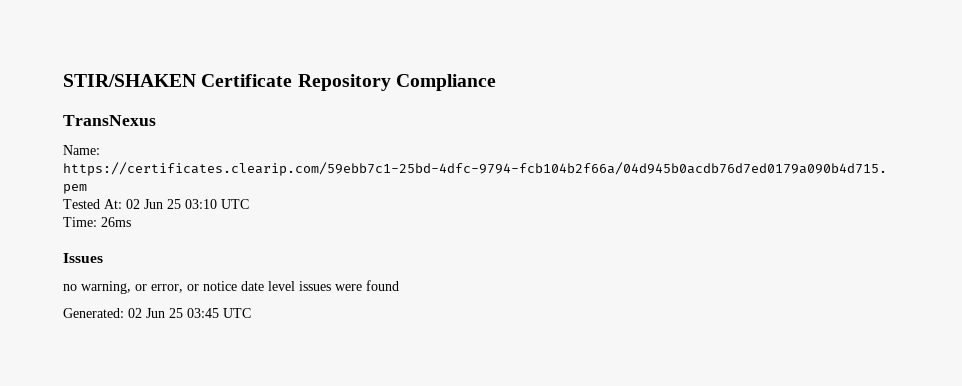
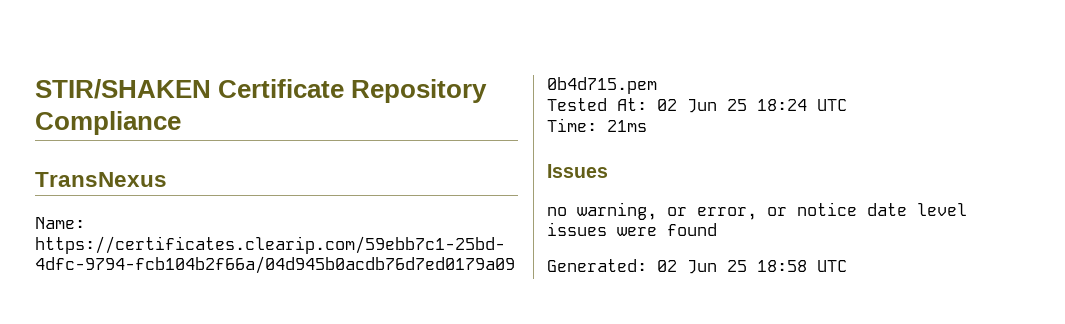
[185,199,217,209] 03:10 -> [757,99,807,111] 18:24
[101,217,131,227] 26ms -> [607,120,647,132] 21ms
[187,308,219,318] 03:45 -> [757,260,807,272] 18:58

